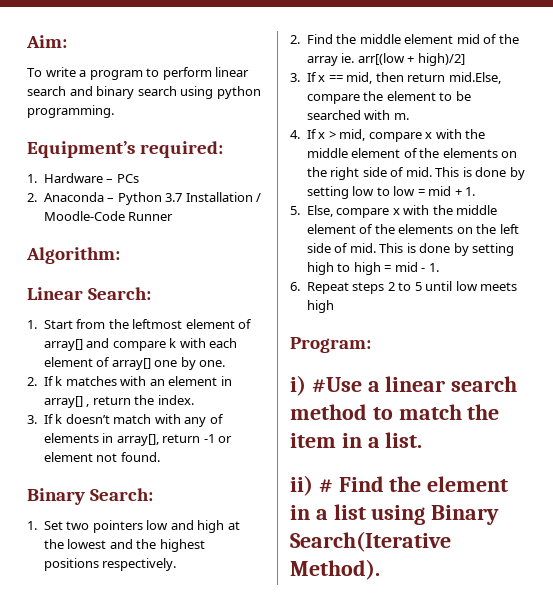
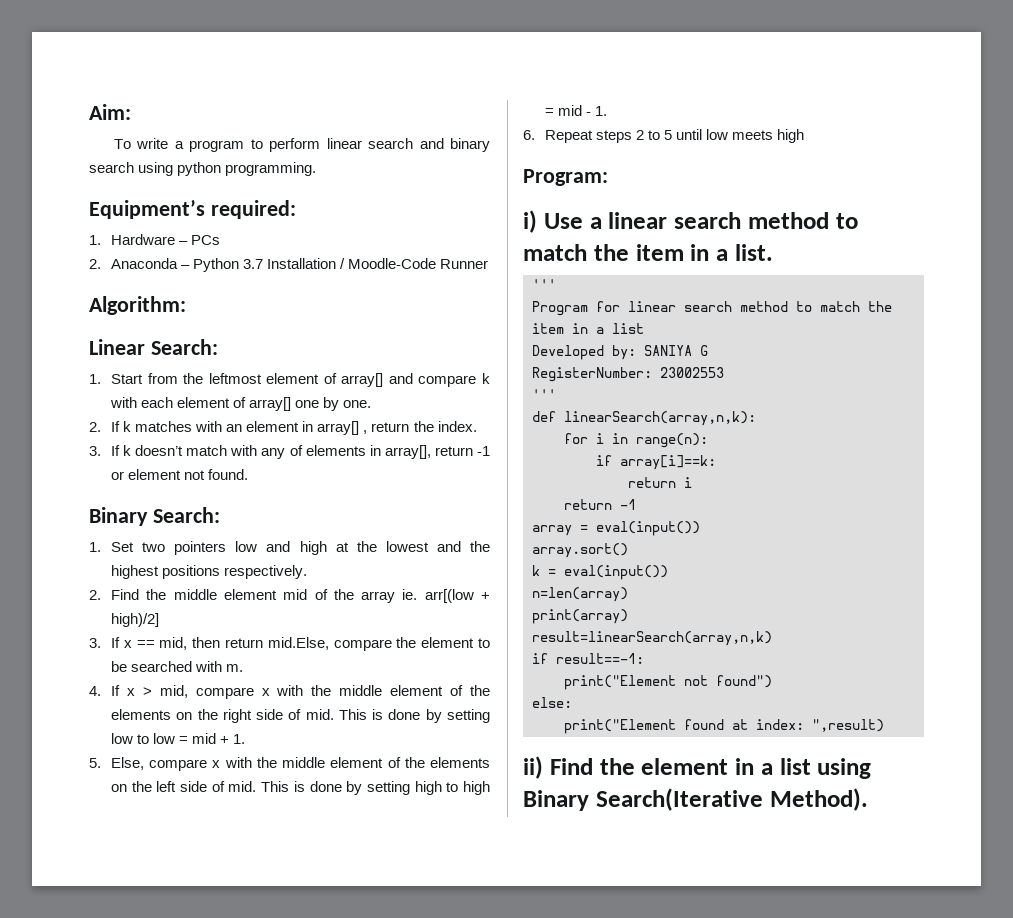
[311,377,362,393] #Use -> [543,213,583,229] Use
(423, 440) none -> [532,279,556,290] [532,301,892,316] [532,323,644,334] [532,345,708,360] [532,367,724,382] [532,389,556,400] [532,411,756,426] [564,433,708,448] [596,455,716,470] [628,477,692,488] [564,499,636,510] [532,521,700,536] [532,543,628,558] [532,565,668,580] [532,587,628,602] [532,609,628,624] [532,631,772,646] [532,653,644,664] [564,675,772,690] [532,697,572,708] [564,719,884,734] // ''' // Program for linear search method to match the item in a list // Developed by: SANIYA G // RegisterNumber: 23002553 // ''' // def linearSearch(array,n,k): // for i in range(n): // if array[i]==k: // return i // return -1 // array = eval(input()) // array.sort() // k = eval(input()) // n=len(array) // print(array) // result=linearSearch(array,n,k) // if result==-1: // print("Element not found") // else: // print("Element found at index: ",result)
[318,479,333,493] # -> (543, 767) none

